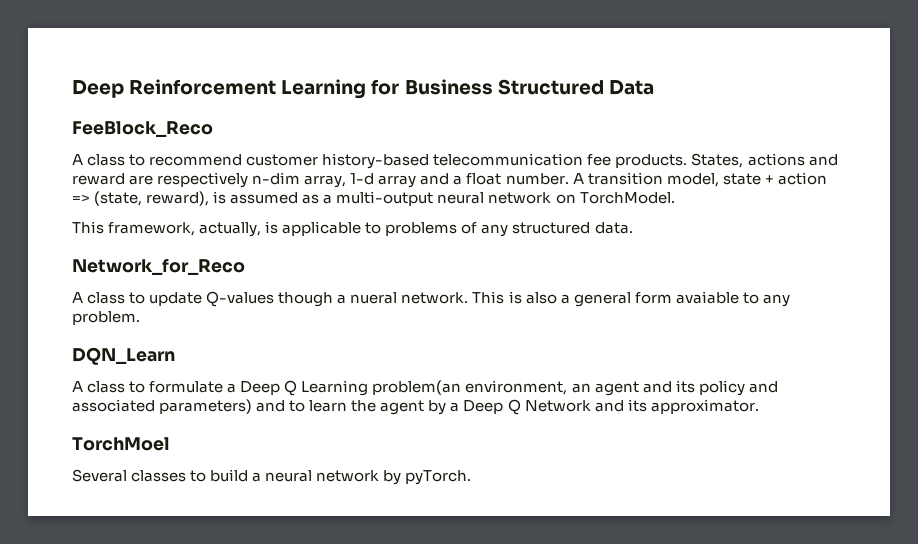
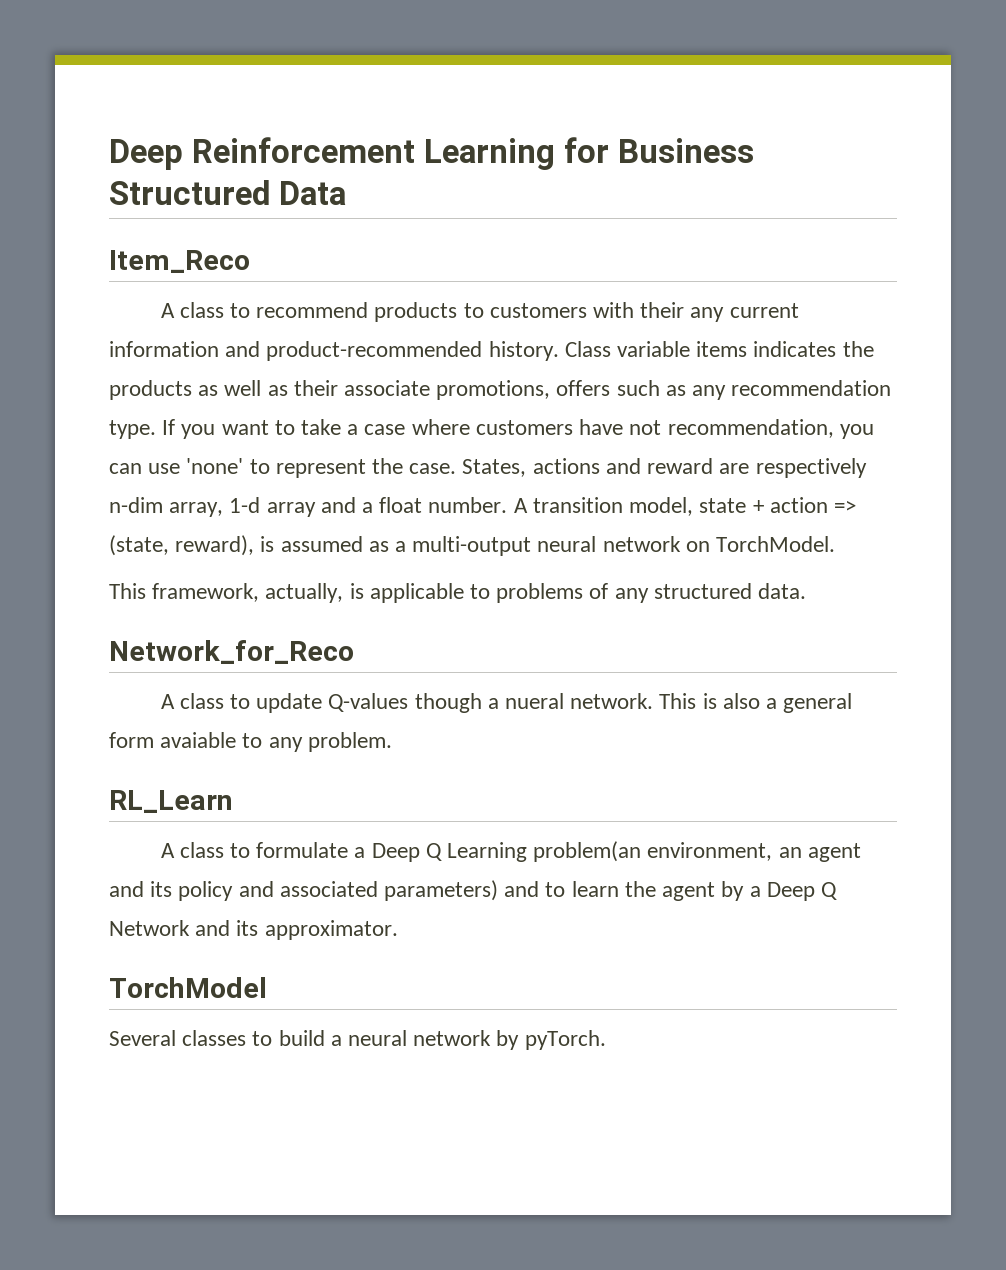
[72,121,213,137] FeeBlock_Reco -> [109,250,250,273] Item_Reco
[246,153,688,169] customer history-based telecommunication fee products. -> [374,302,799,322] [109,341,874,361] [109,380,892,400] [109,419,874,439] [109,458,457,478] products to customers with their any current information and product-recommended history. Class variable items indicates the products as well as their associate promotions, offers such as any recommendation type. If you want to take a case where customers have not recommendation, you can use 'none' to represent the case.
[72,347,175,365] DQN_Learn -> [109,790,233,813] RL_Learn
[72,437,170,451] TorchMoel -> [109,977,267,998] TorchModel

